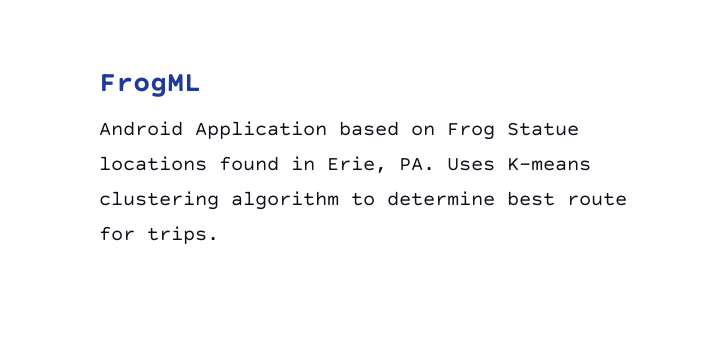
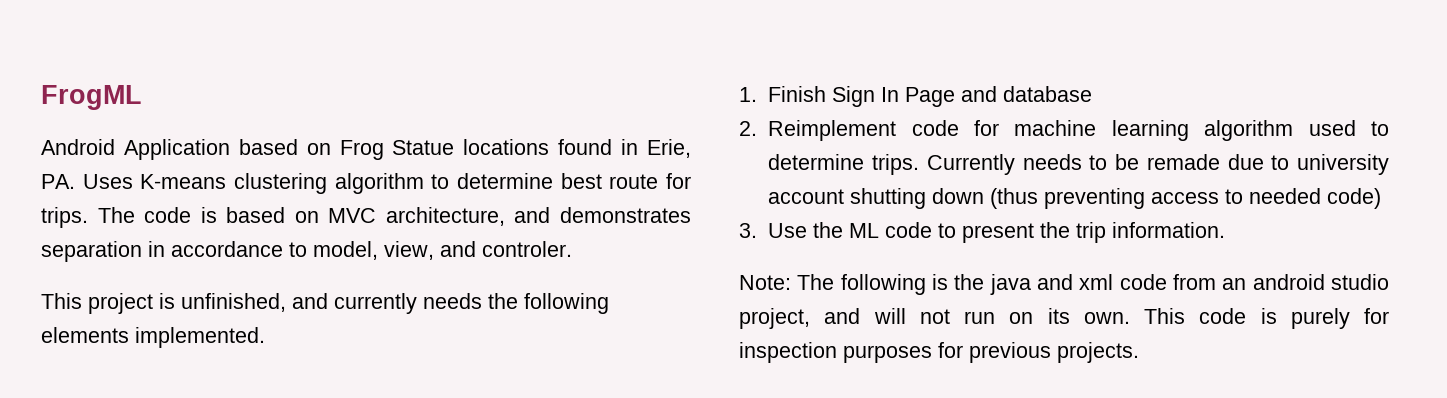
(219, 235) none -> [97,207,691,226] [41,241,572,262] [41,293,609,314] [41,327,265,348] [739,86,1093,107] [739,120,1389,141] [768,154,1389,175] [768,188,1382,209] [739,222,1226,243] [739,274,1389,295] [739,308,1389,329] [739,342,1139,363] The code is based on MVC architecture, and demonstrates separation in accordance to model, view, and controler. // This project is unfinished, and currently needs the following elements implemented. // 1. Finish Sign In Page and database // 2. Reimplement code for machine learning algorithm used to determine trips. Currently needs to be remade due to university account shutting down (thus preventing access to needed code) // 3. Use the ML code to present the trip information. // Note: The following is the java and xml code from an android studio project, and will not run on its own. This code is purely for inspection purposes for previous projects.

